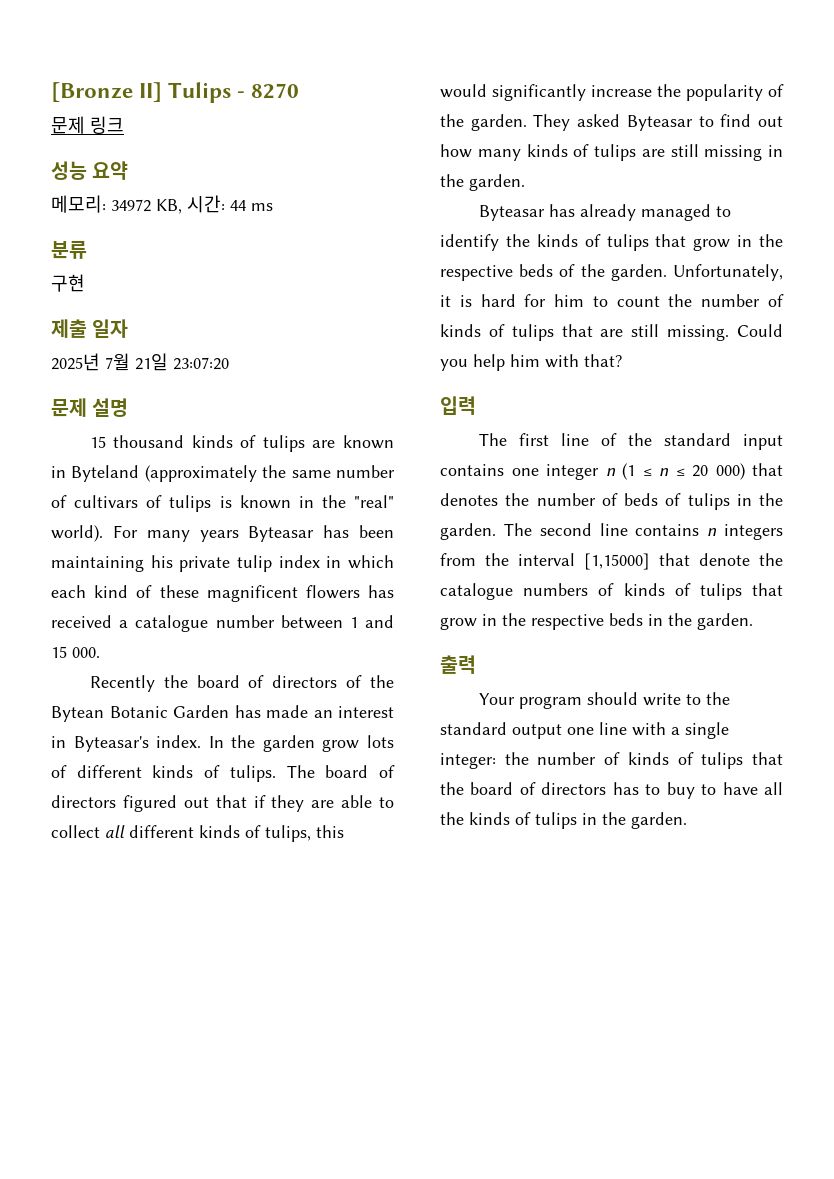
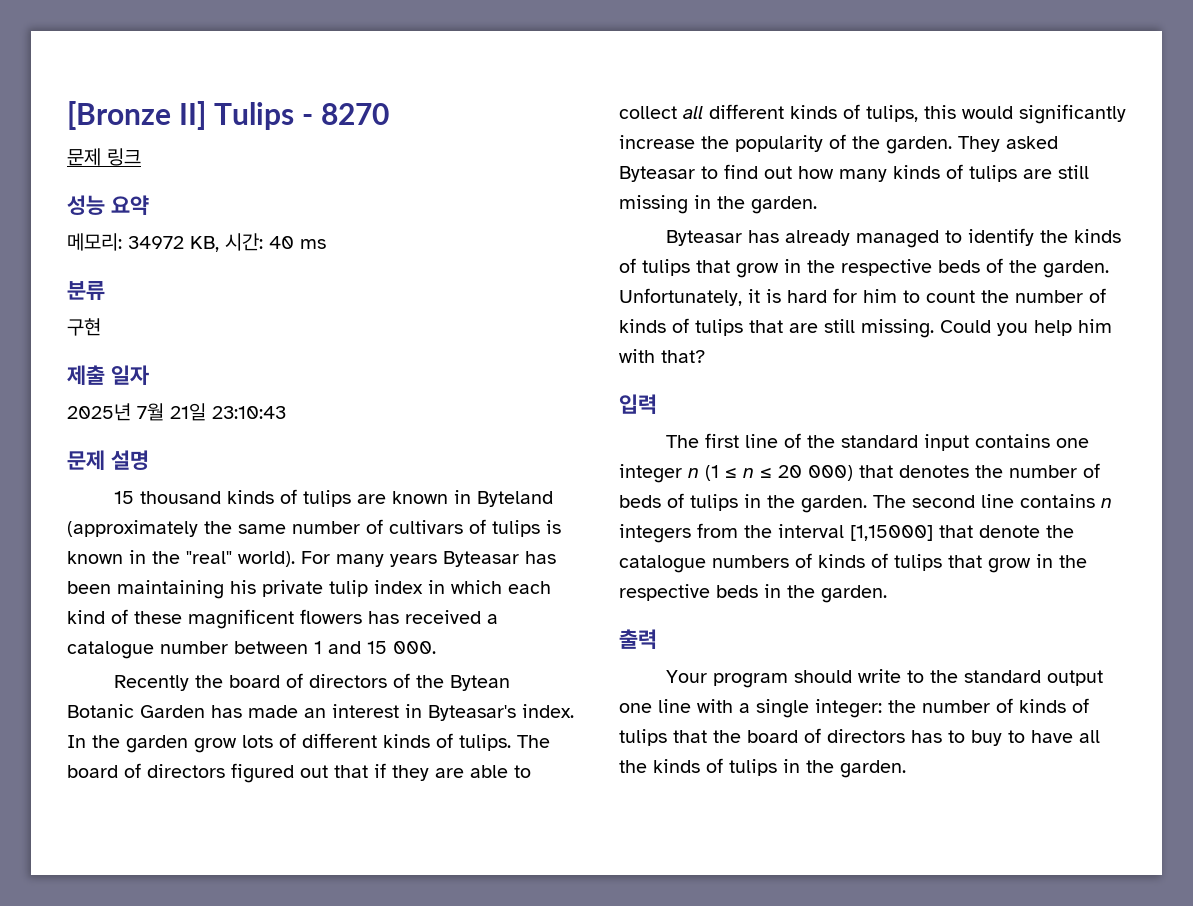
[230,200,246,211] 44 -> [269,236,294,249] 40
[173,357,229,370] 23:07:20 -> [212,406,286,419] 23:10:43

